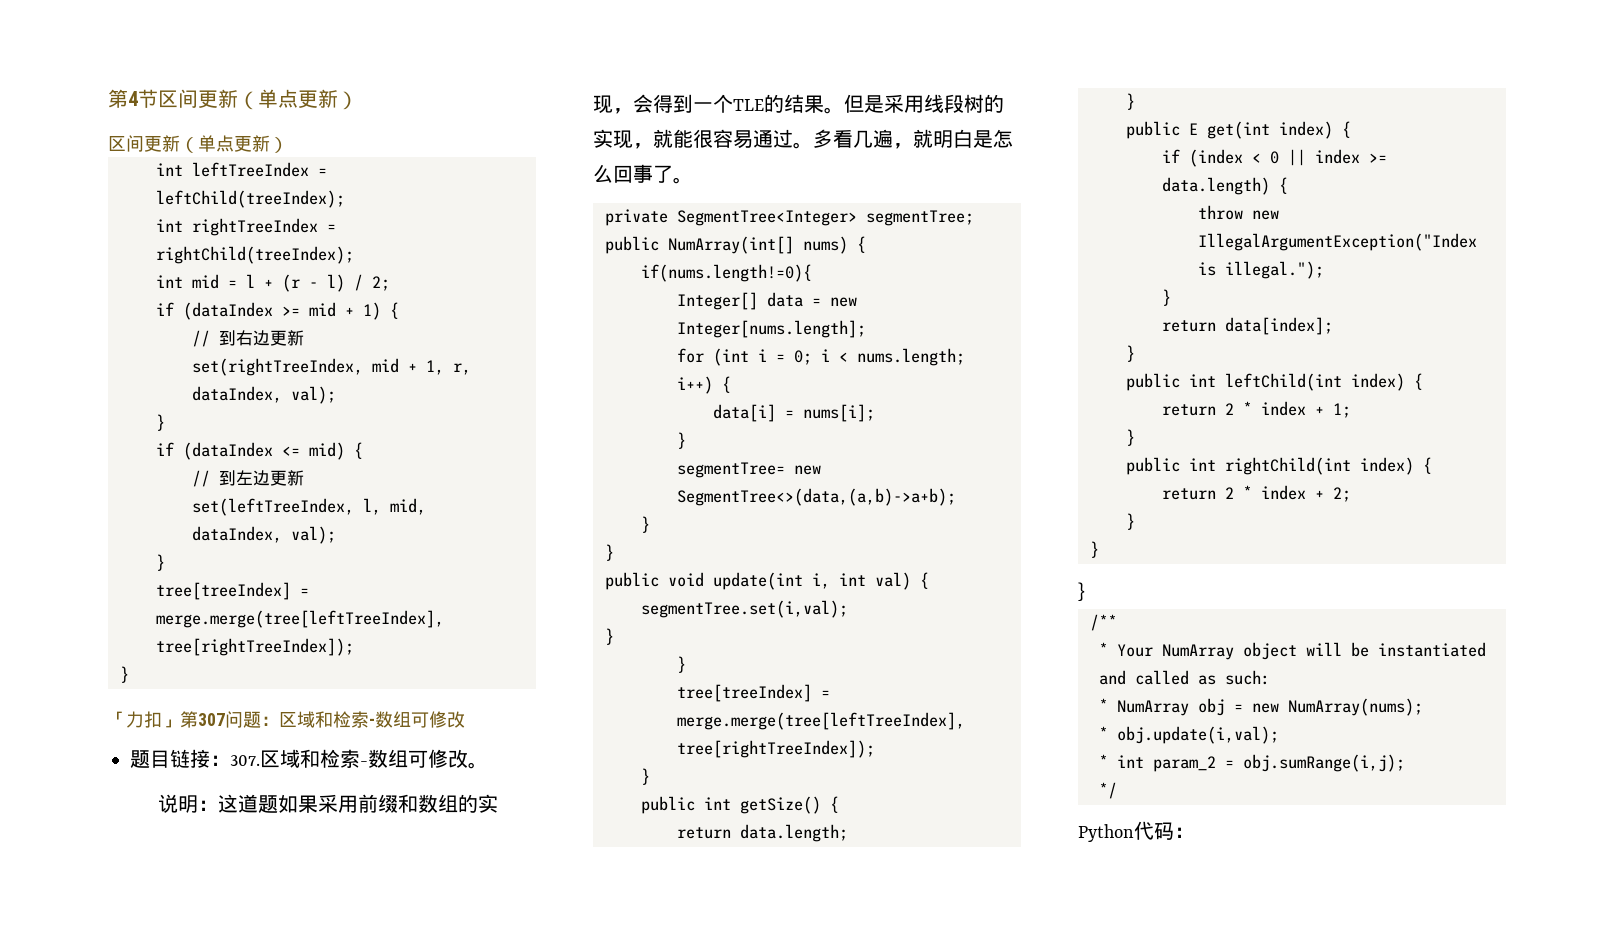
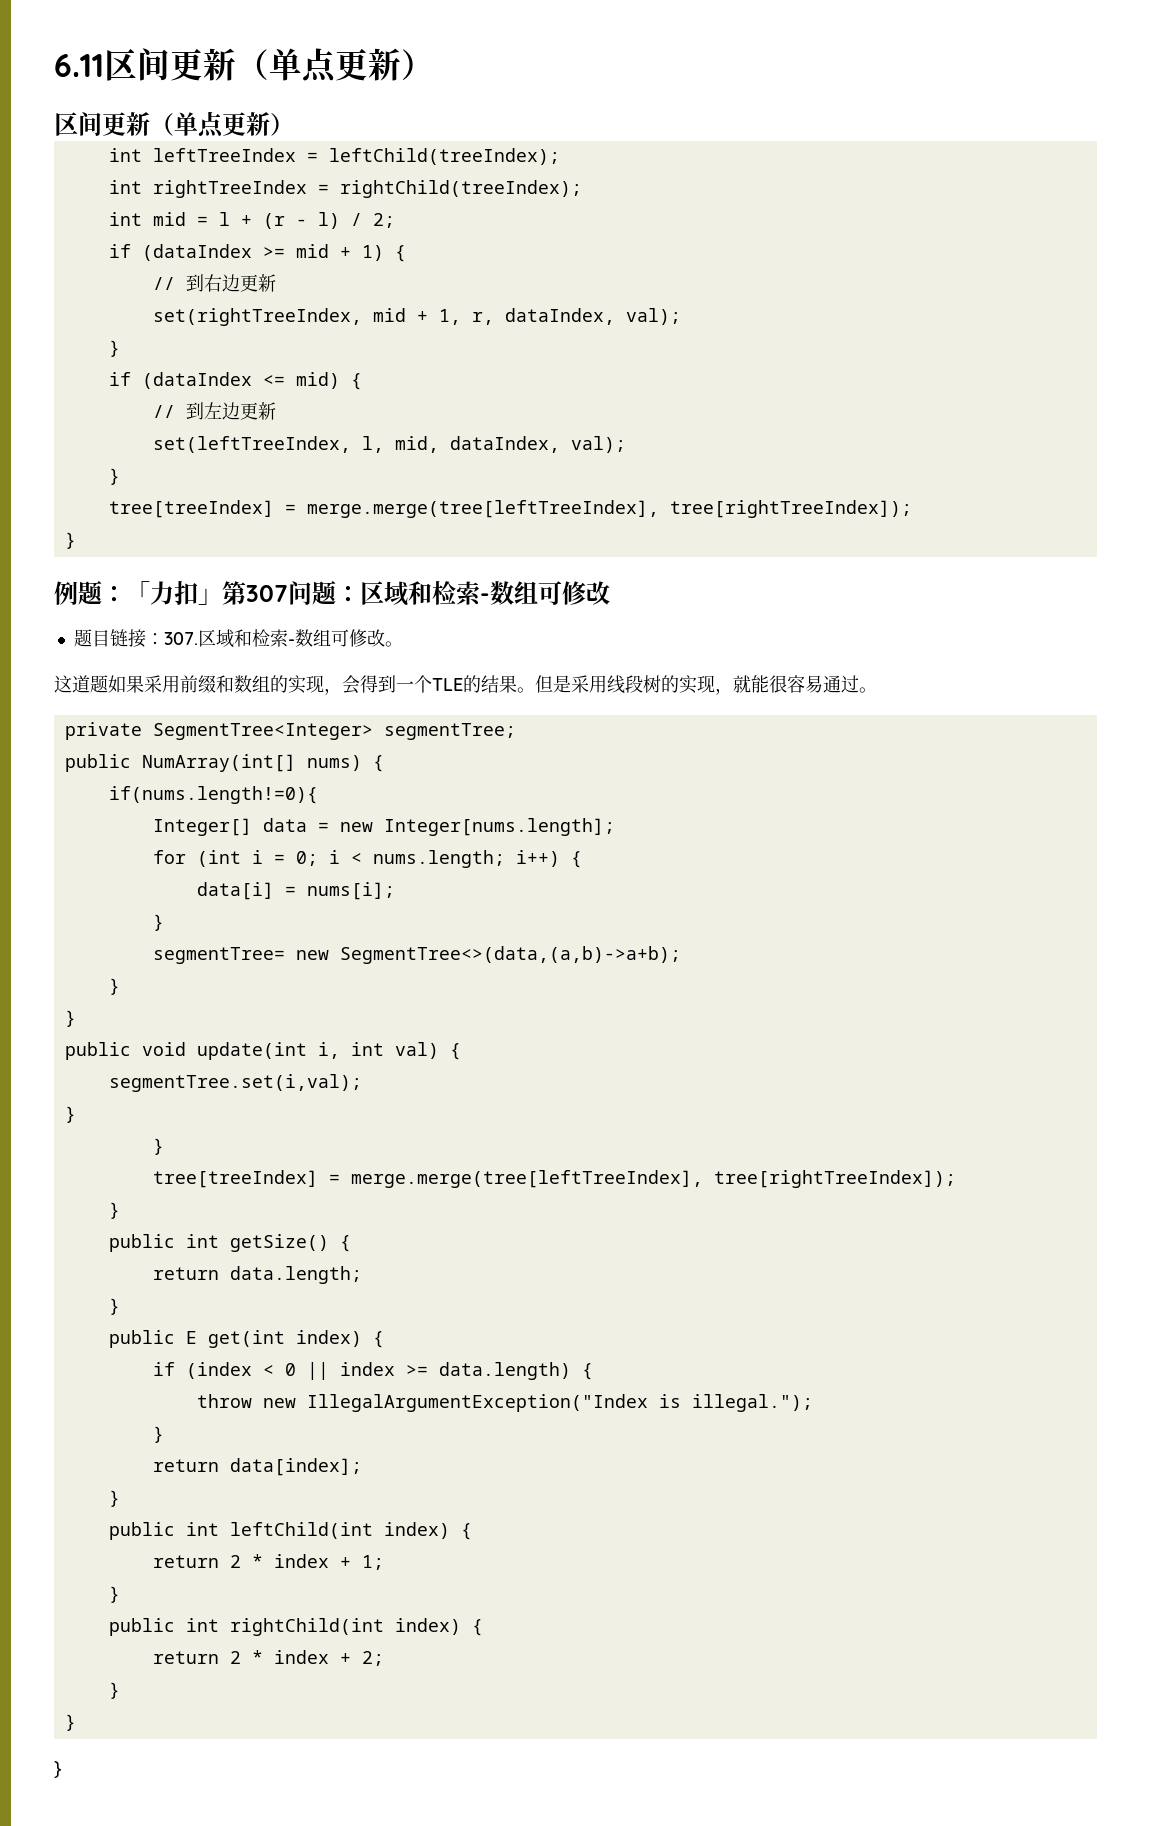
[108,89,158,108] 第4节 -> [54,54,104,77] 6.11
(129, 674) none -> [54,580,126,605] 例题：
[158,794,219,813] 说明： -> (403, 644) none
[813,129,1013,149] [593,164,693,184] 多看几遍，就明白是怎么回事了。 -> (877, 690) none
[1090,614,1117,631] [1099,642,1486,660] [1099,670,1270,685] [1099,698,1423,716] [1099,726,1279,744] [1099,754,1405,772] [1099,782,1117,799] [1078,821,1194,842] // /** // * Your NumArray object will be instantiated and called as such: // * NumArray obj = new NumArray(nums); // * obj.update(i,val); // * int param_2 = obj.sumRange(i,j); // */ // Python代码： -> (62, 1769) none

